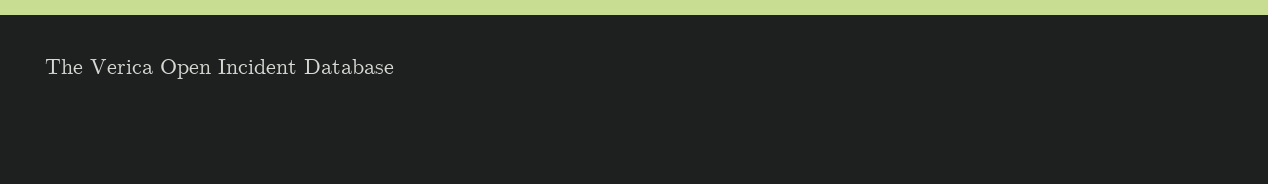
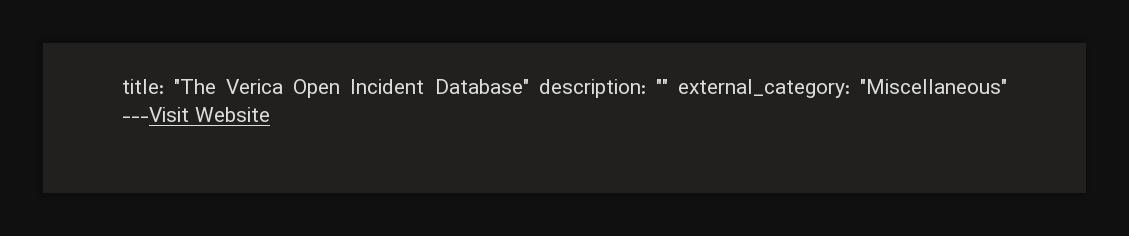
[45,59,83,74] The -> [122,79,217,94] title: "The
[304,59,394,74] Database -> [434,79,1007,98] [122,107,270,122] Database" description: "" external_category: "Miscellaneous" ---Visit Website

